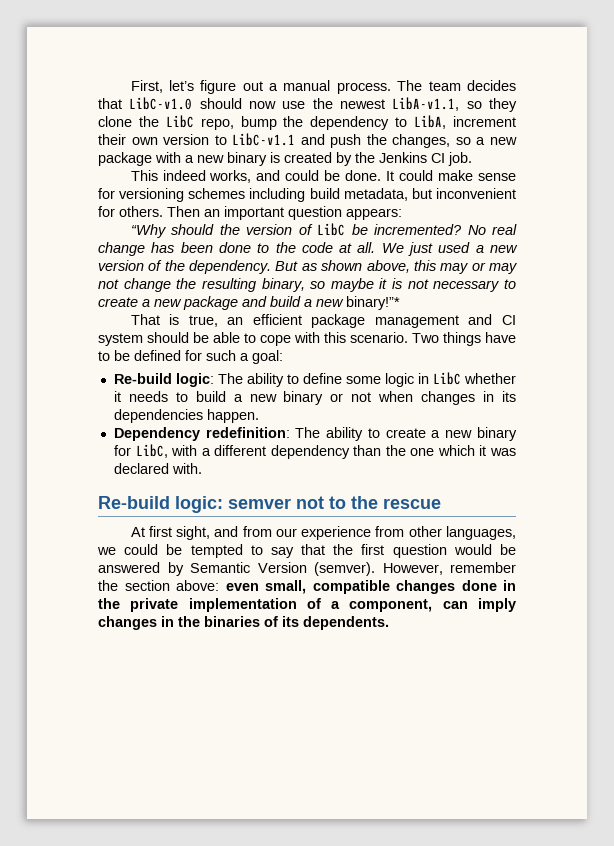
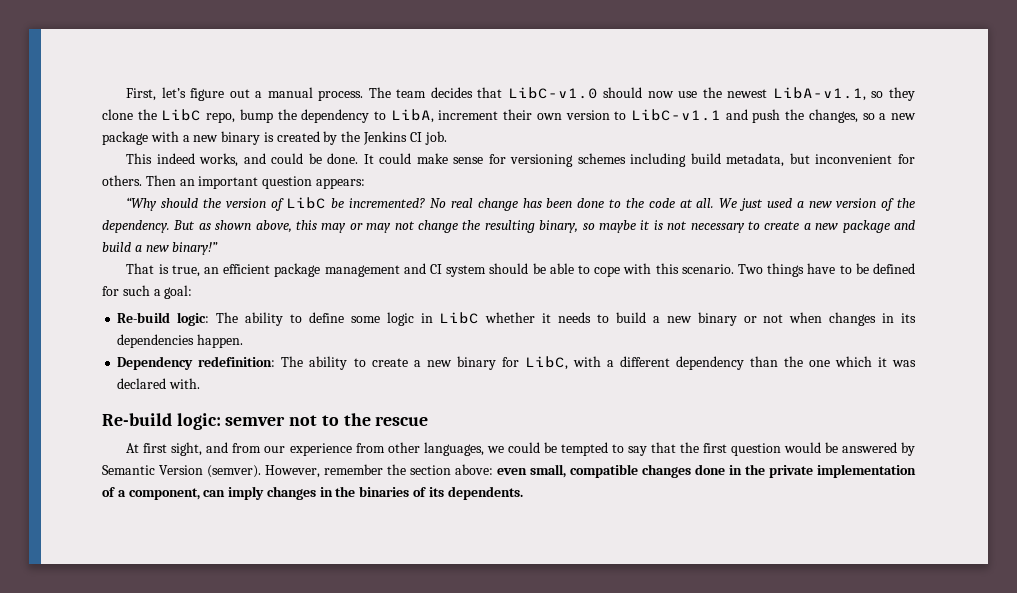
[346,296,400,310] binary!”* -> [172,242,219,255] binary!”

